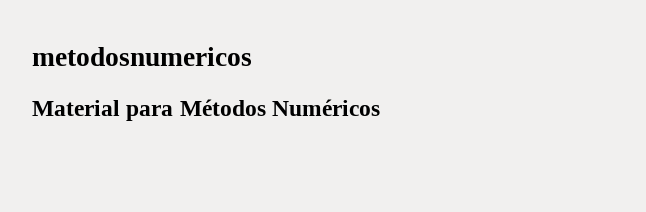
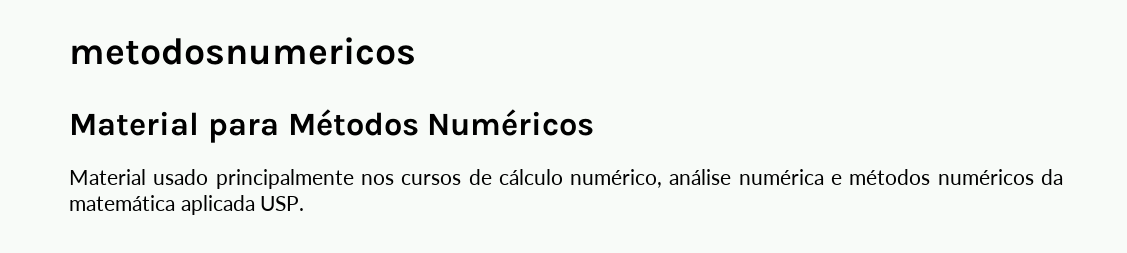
(381, 107) none -> [69,169,1063,189] [69,195,305,215] // Material usado principalmente nos cursos de cálculo numérico, análise numérica e métodos numéricos da matemática aplicada USP.

